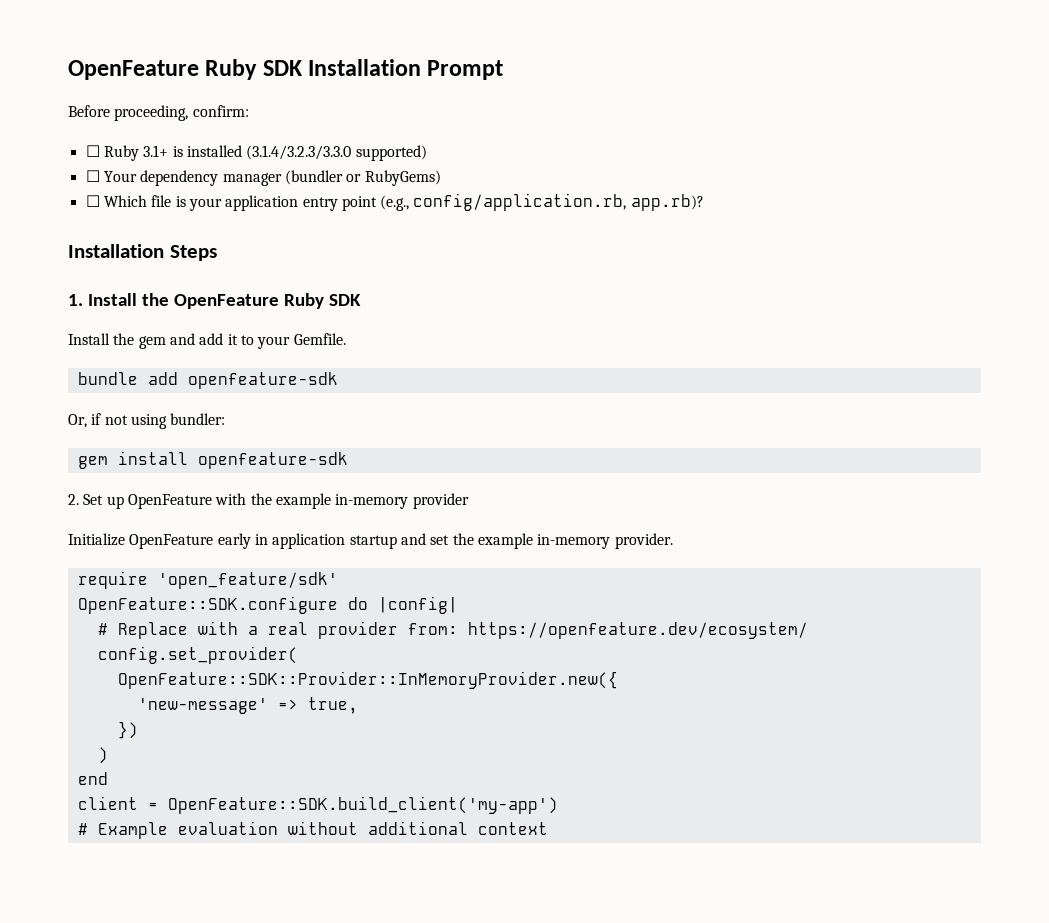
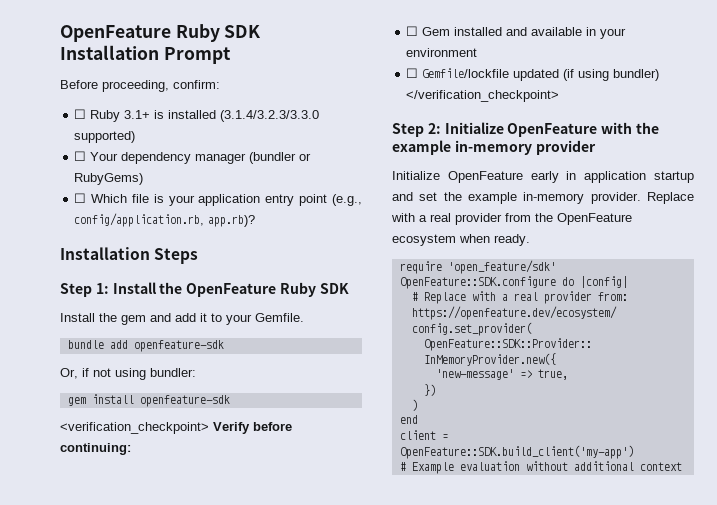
[68,294,83,306] 1. -> [60,283,109,297] Step 1:
[68,494,124,509] 2. Set up -> [60,422,292,434] [60,443,131,455] [406,26,627,39] [406,48,478,57] [406,68,660,81] [406,90,560,102] [392,122,504,137] <verification_checkpoint> Verify before continuing: // ☐ Gem installed and available in your environment // ☐ Gemfile/lockfile updated (if using bundler) </verification_checkpoint> // Step 2: Initialize
(673, 541) none -> [647,192,694,204] [391,213,632,225] [392,234,530,246] Replace with a real provider from the OpenFeature ecosystem when ready.

